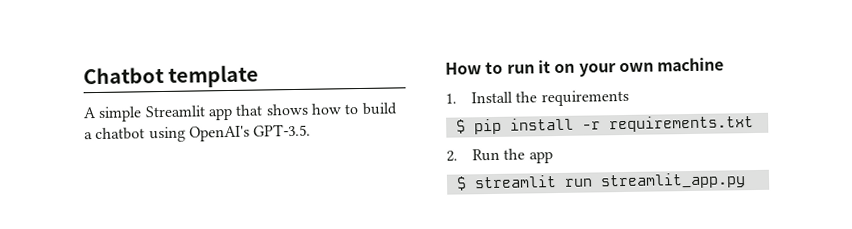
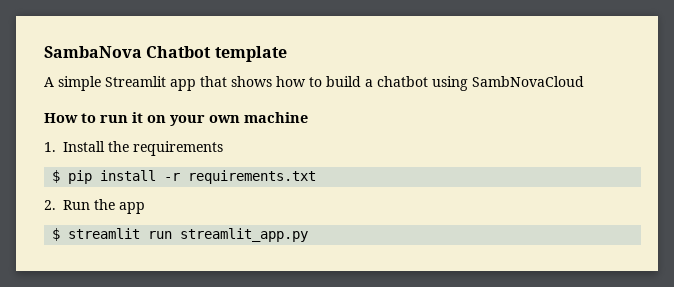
(83, 75) none -> [44,46,142,58] SambaNova
[188,123,312,142] OpenAI's GPT-3.5. -> [472,76,584,87] SambNovaCloud

